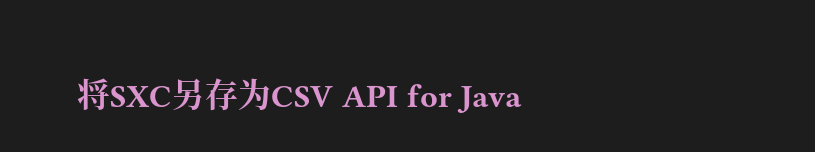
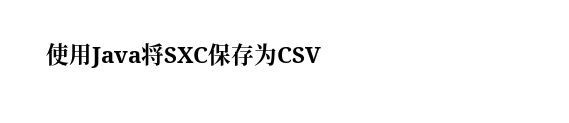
[77,78,523,113] 将SXC另存为CSV API for Java -> [46,43,321,68] 使用Java将SXC保存为CSV

